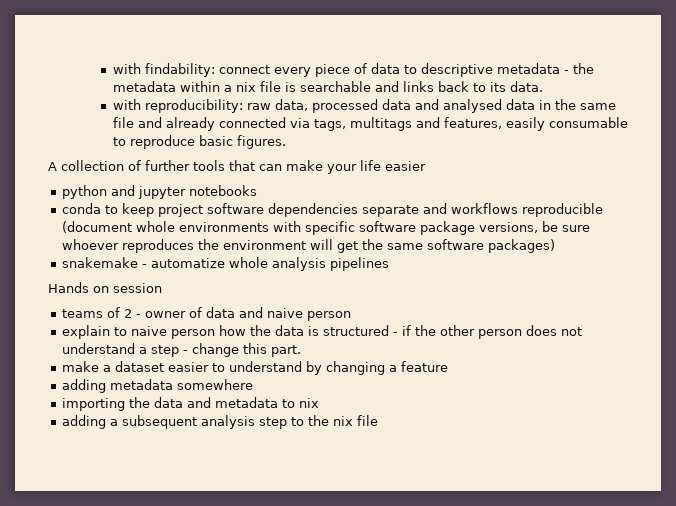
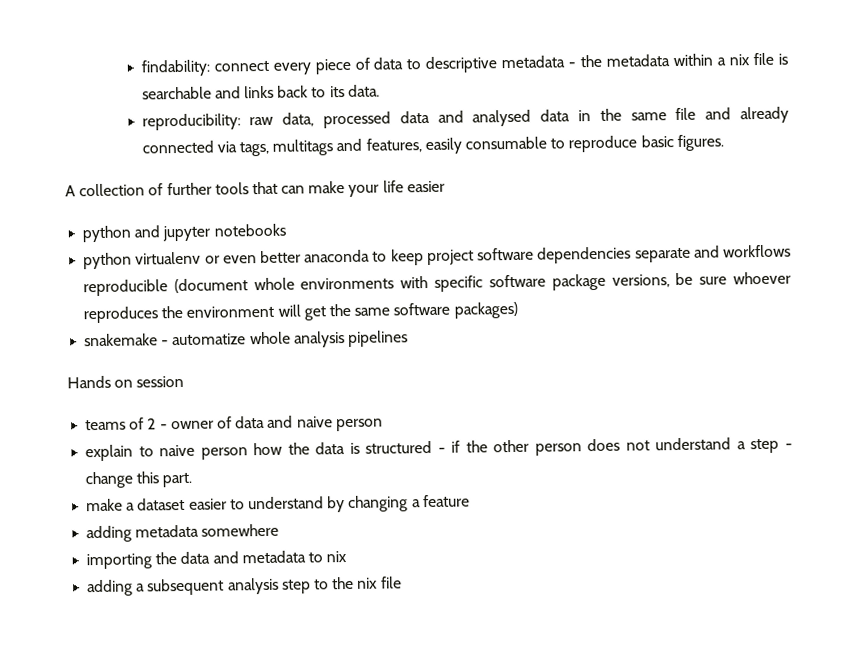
[112,63,141,74] with -> (140, 68) none
[112,99,141,110] with -> (380, 90) none
[62,203,102,214] conda -> [83,249,371,270] python virtualenv or even better anaconda

